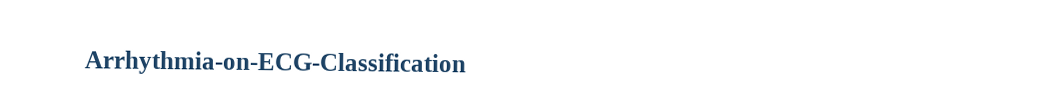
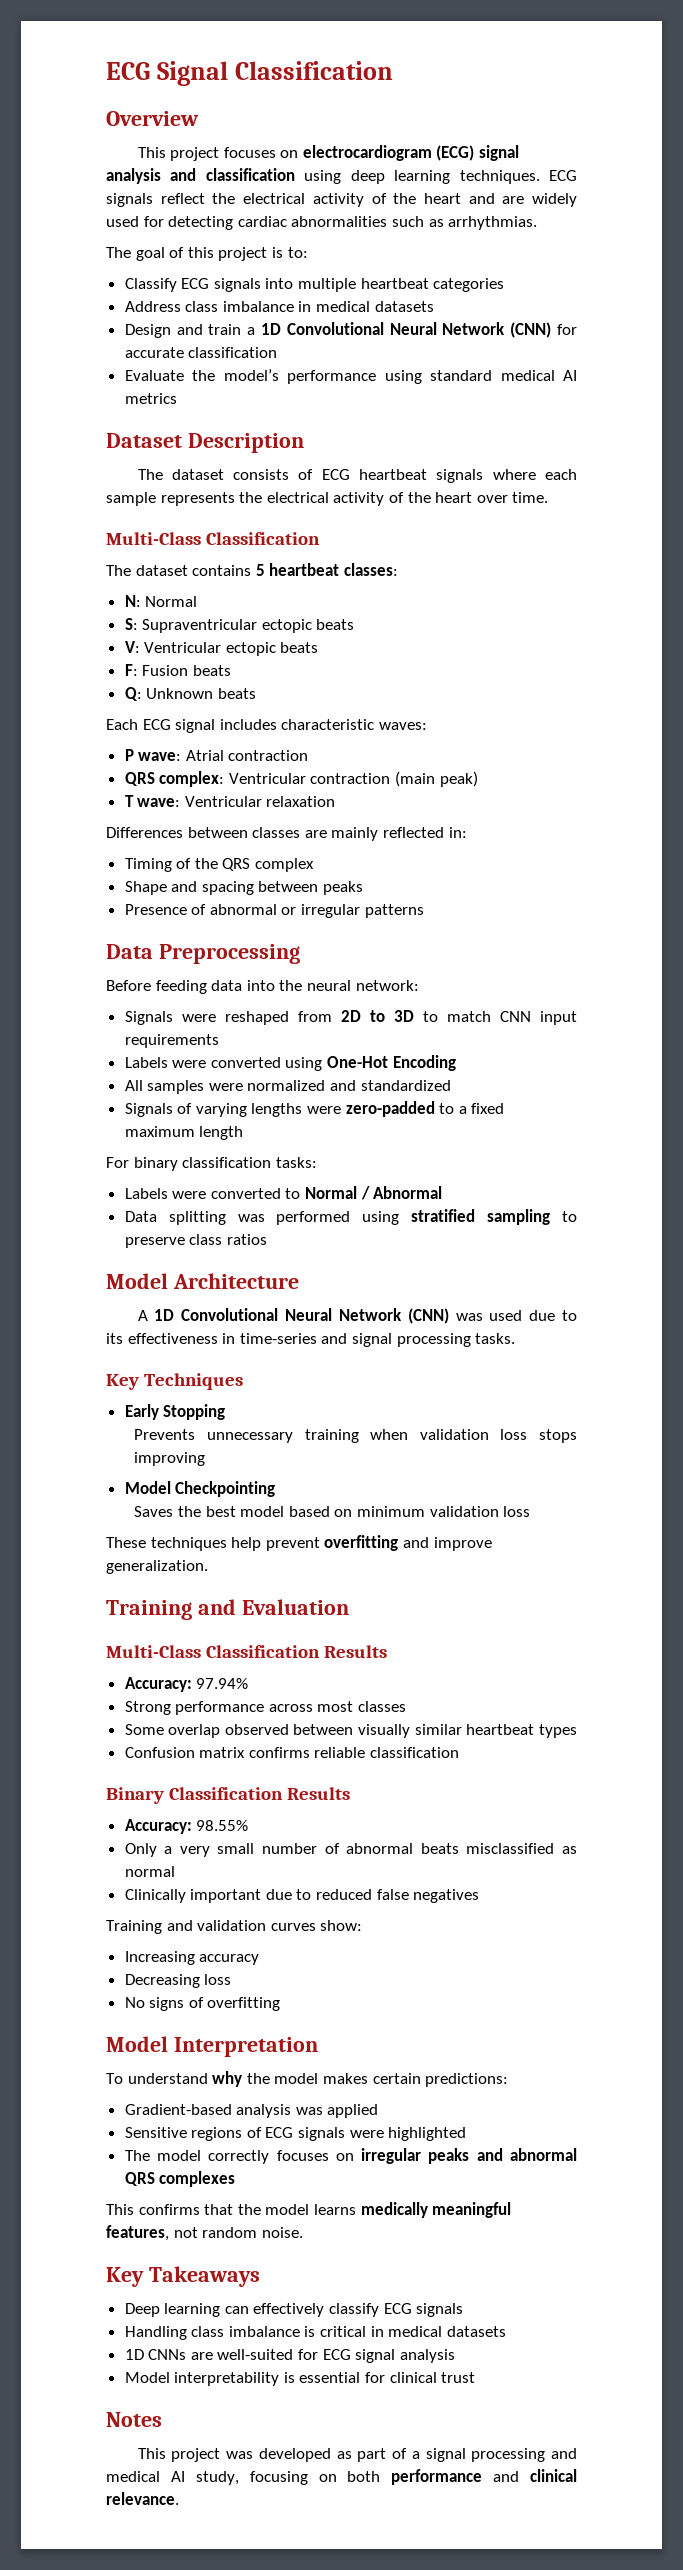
[84,50,467,78] Arrhythmia-on-ECG-Classification -> [106,61,393,86] [106,111,199,126] [137,145,520,161] [106,168,577,184] [106,193,577,207] [106,216,538,230] [106,247,308,261] [124,278,505,292] [124,301,434,312] [124,322,578,338] [124,347,278,358] [124,369,578,384] [124,393,177,404] [106,433,304,453] [137,469,577,483] [106,492,549,506] [106,532,321,545] [106,563,398,576] [124,595,198,607] [124,618,355,633] [124,641,319,656] [124,664,231,676] [124,687,256,701] [106,719,427,733] [124,749,309,761] [124,771,478,787] [124,795,336,807] [106,827,467,841] [124,858,315,872] [124,881,364,895] [124,904,424,918] [106,944,300,964] [106,980,419,994] [124,1010,577,1025] [124,1034,219,1048] [124,1055,456,1071] [124,1080,451,1094] [124,1101,505,1117] [124,1126,244,1140] [106,1157,317,1171] [124,1186,443,1200] [124,1209,577,1225] [124,1234,267,1248] [106,1273,299,1289] [137,1308,578,1324] [106,1333,516,1347] [106,1373,244,1390] [124,1404,226,1420] [134,1429,577,1443] [134,1452,206,1466] [124,1481,276,1497] [134,1506,531,1517] [106,1535,492,1551] [106,1560,208,1574] [106,1599,349,1620] [106,1645,388,1658] [124,1677,249,1692] [124,1701,407,1715] [124,1724,577,1738] [124,1747,460,1758] [106,1787,351,1804] [124,1819,249,1834] [124,1843,577,1857] [124,1866,175,1877] [124,1889,480,1903] [106,1920,363,1934] [124,1951,260,1965] [124,1974,232,1988] [124,1997,281,2011] [106,2036,318,2057] [106,2071,509,2087] [124,2104,379,2118] [124,2127,467,2141] [124,2148,577,2164] [124,2171,236,2187] [106,2202,512,2218] [106,2225,303,2241] [106,2266,260,2287] [124,2303,464,2317] [124,2326,506,2340] [124,2349,455,2363] [124,2372,476,2386] [106,2412,162,2427] [137,2448,577,2462] [106,2469,577,2485] [106,2492,179,2505] ECG Signal Classification // Overview // This project focuses on electrocardiogram (ECG) signal analysis and classification using deep learning techniques. ECG signals reflect the electrical activity of the heart and are widely used for detecting cardiac abnormalities such as arrhythmias. // The goal of this project is to: // Classify ECG signals into multiple heartbeat categories // Address class imbalance in medical datasets // Design and train a 1D Convolutional Neural Network (CNN) for accurate classification // Evaluate the model’s performance using standard medical AI metrics // Dataset Description // The dataset consists of ECG heartbeat signals where each sample represents the electrical activity of the heart over time. // Multi-Class Classification // The dataset contains 5 heartbeat classes: // N: Normal // S: Supraventricular ectopic beats // V: Ventricular ectopic beats // F: Fusion beats // Q: Unknown beats // Each ECG signal includes characteristic waves: // P wave: Atrial contraction // QRS complex: Ventricular contraction (main peak) // T wave: Ventricular relaxation // Differences between classes are mainly reflected in: // Timing of the QRS complex // Shape and spacing between peaks // Presence of abnormal or irregular patterns // Data Preprocessing // Before feeding data into the neural network: // Signals were reshaped from 2D to 3D to match CNN input requirements // Labels were converted using One-Hot Encoding // All samples were normalized and standardized // Signals of varying lengths were zero-padded to a fixed maximum length // For binary classification tasks: // Labels were converted to Normal / Abnormal // Data splitting was performed using stratified sampling to preserve class ratios // Model Architecture // A 1D Convolutional Neural Network (CNN) was used due to its effectiveness in time-series and signal processing tasks. // Key Techniques // Early Stopping // Prevents unnecessary training when validation loss stops improving // Model Checkpointing // Saves the best model based on minimum validation loss // These techniques help prevent overfitting and improve generalization. // Training and Evaluation // Multi-Class Classification Results // Accuracy: 97.94% // Strong performance across most classes // Some overlap observed between visually similar heartbeat types // Confusion matrix confirms reliable classification // Binary Classification Results // Accuracy: 98.55% // Only a very small number of abnormal beats misclassified as normal // Clinically important due to reduced false negatives // Training and validation curves show: // Increasing accuracy // Decreasing loss // No signs of overfitting // Model Interpretation // To understand why the model makes certain predictions: // Gradient-based analysis was applied // Sensitive regions of ECG signals were highlighted // The model correctly focuses on irregular peaks and abnormal QRS complexes // This confirms that the model learns medically meaningful features, not random noise. // Key Takeaways // Deep learning can effectively classify ECG signals // Handling class imbalance is critical in medical datasets // 1D CNNs are well-suited for ECG signal analysis // Model interpretability is essential for clinical trust // Notes // This project was developed as part of a signal processing and medical AI study, focusing on both performance and clinical relevance.

